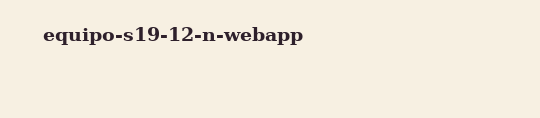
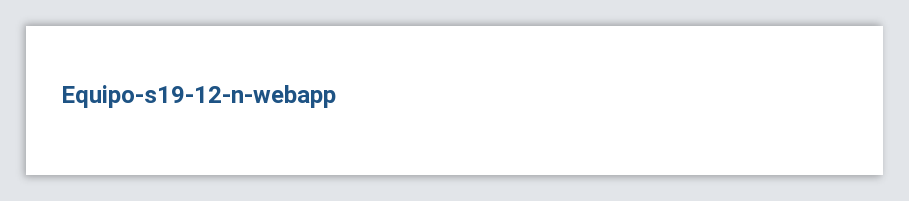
[43,27,303,45] equipo-s19-12-n-webapp -> [61,85,336,108] Equipo-s19-12-n-webapp

